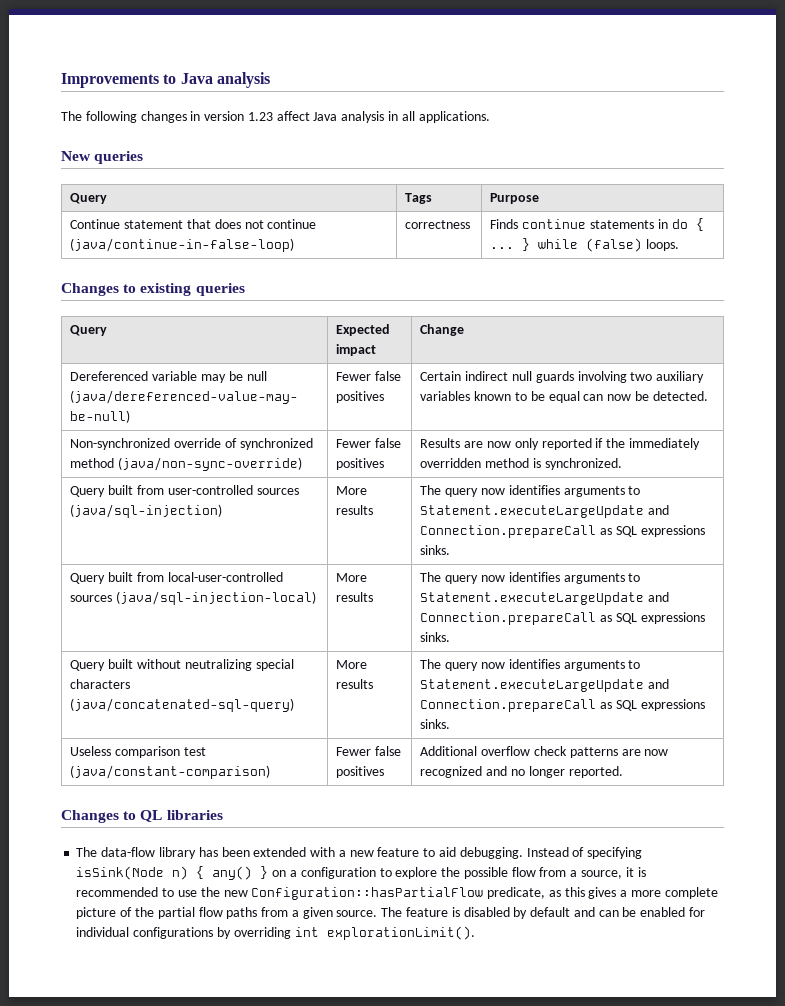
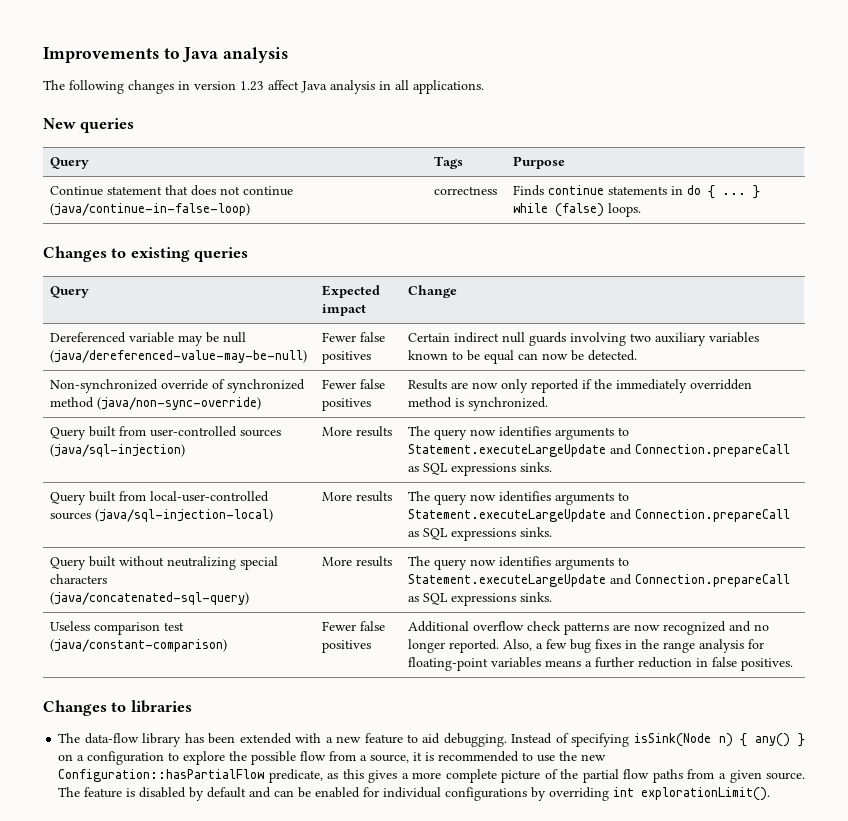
[61,810,163,823] // Changes to QL -> [503,639,765,653] [408,657,794,671] [43,700,127,716] Also, a few bug fixes in the range analysis for floating-point variables means a further reduction in false positives. // Changes to

